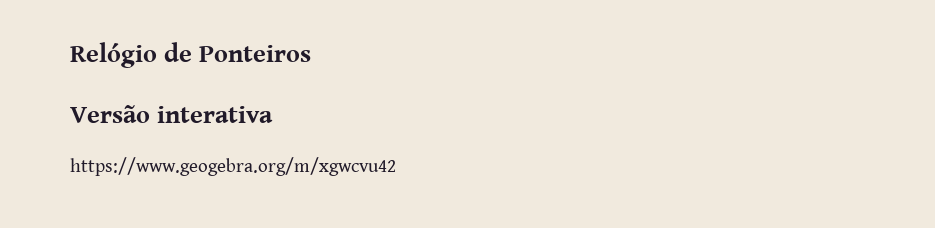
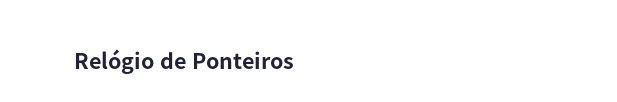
[70,105,274,123] [70,157,396,176] // Versão interativa // https://www.geogebra.org/m/xgwcvu42 -> (294, 60) none

